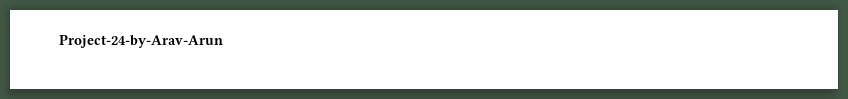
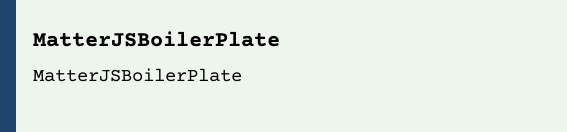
[59,34,223,48] Project-24-by-Arav-Arun -> [33,31,280,47] [33,68,242,82] MatterJSBoilerPlate // MatterJSBoilerPlate

